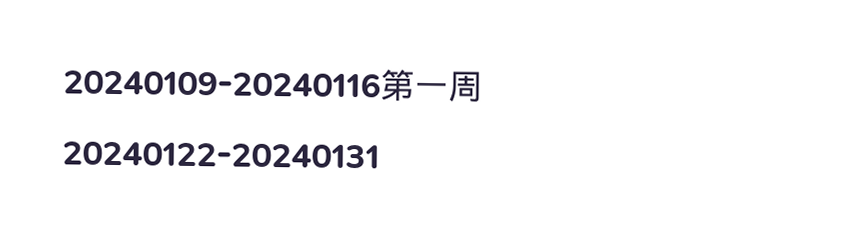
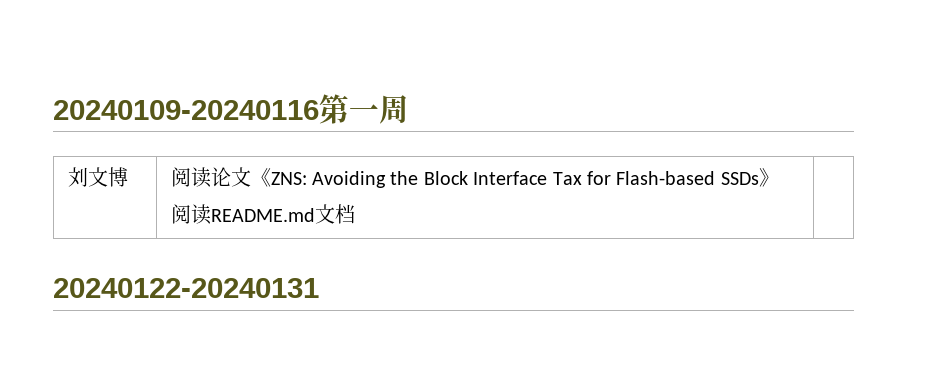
(483, 87) none -> [67,167,128,187] [170,167,779,188] [170,204,355,225] // 刘文博 | 阅读论文《ZNS: Avoiding the Block Interface Tax for Flash-based SSDs》 // 阅读README.md文档 |

